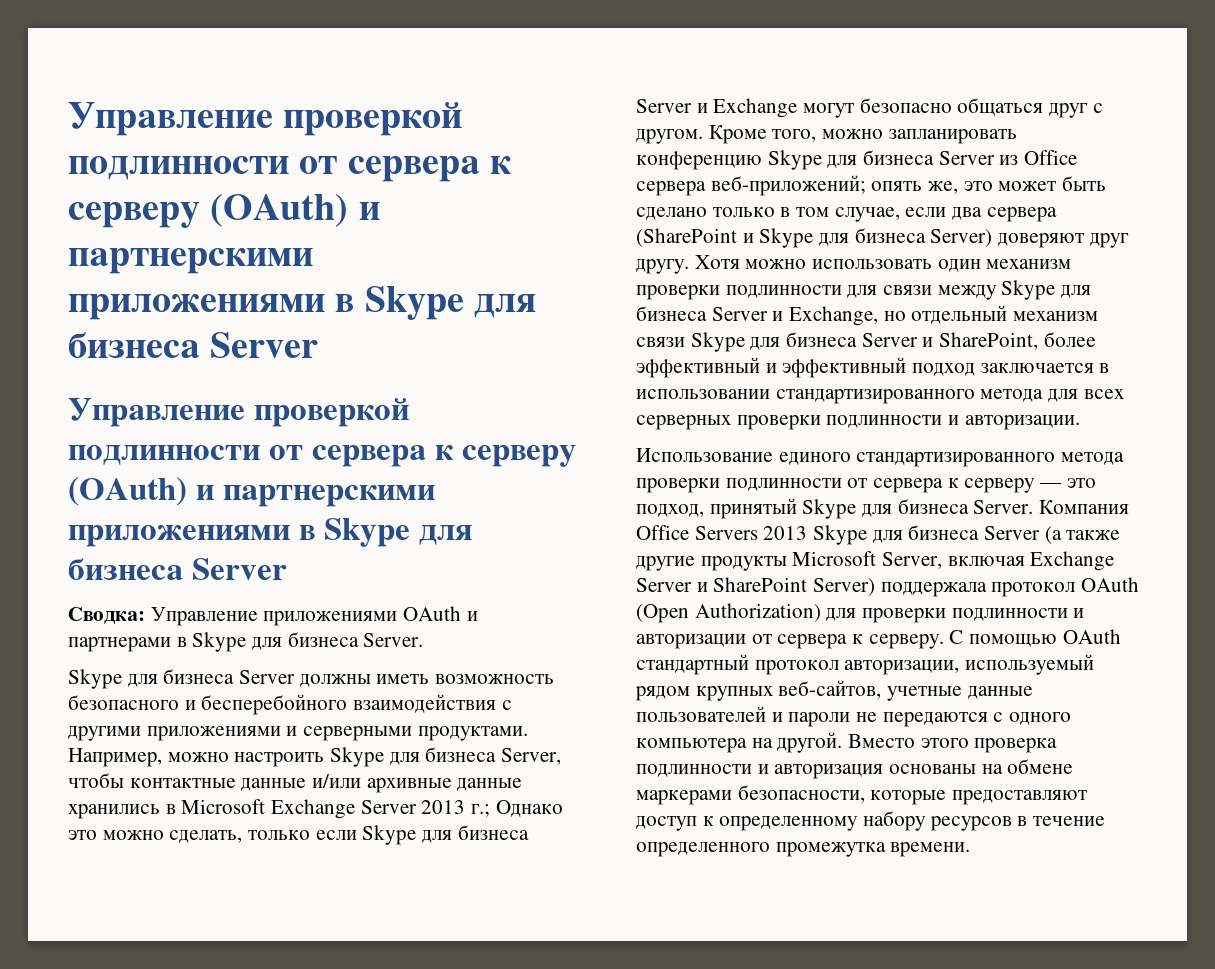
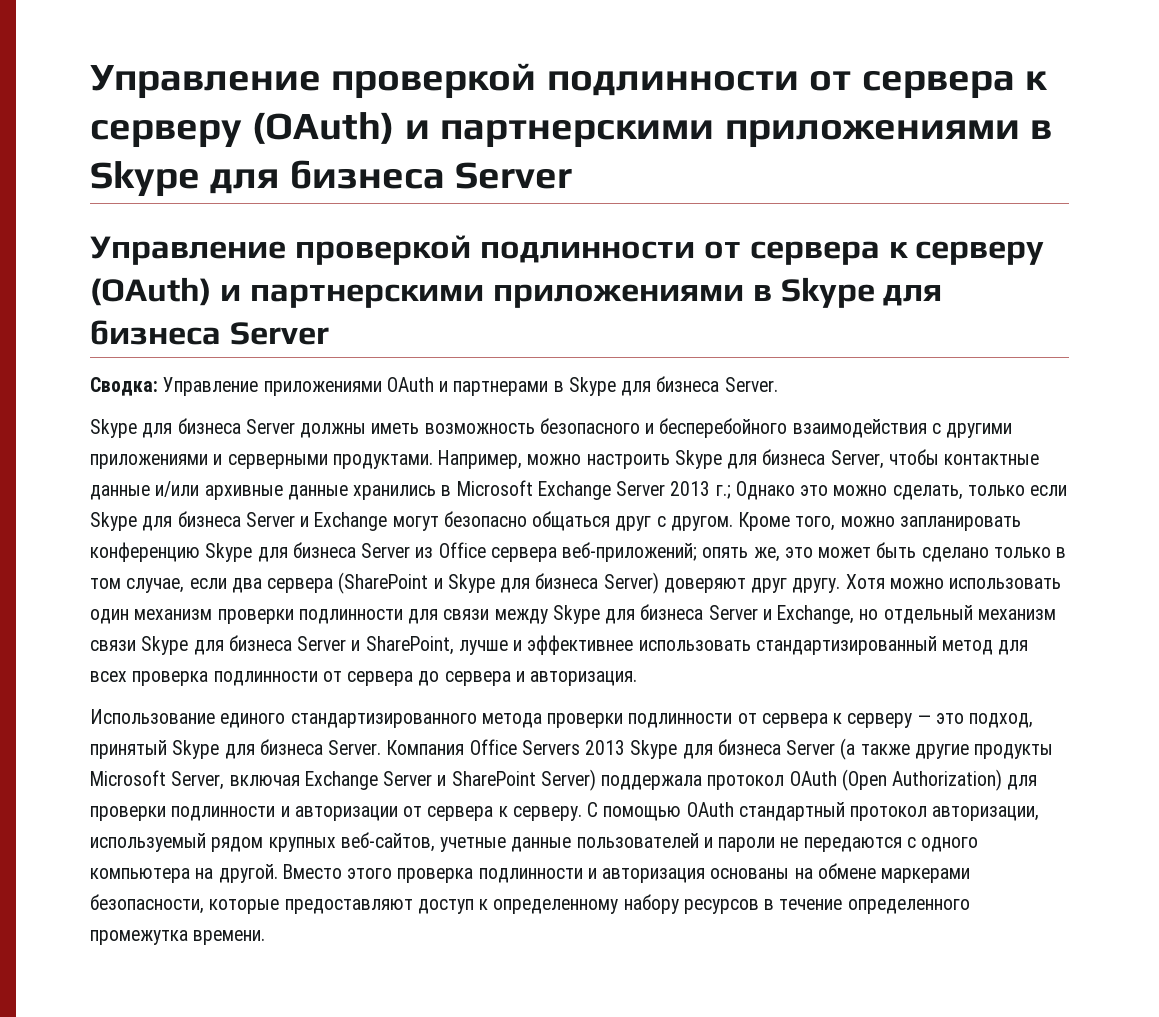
[1043,332,1096,347] [636,357,1110,378] [636,389,1124,404] [636,415,1080,430] более эффективный и эффективный подход заключается в использовании стандартизированного метода для всех серверных проверки подлинности и авторизации. -> [458,635,1029,655] [90,671,638,686] лучше и эффективнее использовать стандартизированный метод для всех проверка подлинности от сервера до сервера и авторизация.

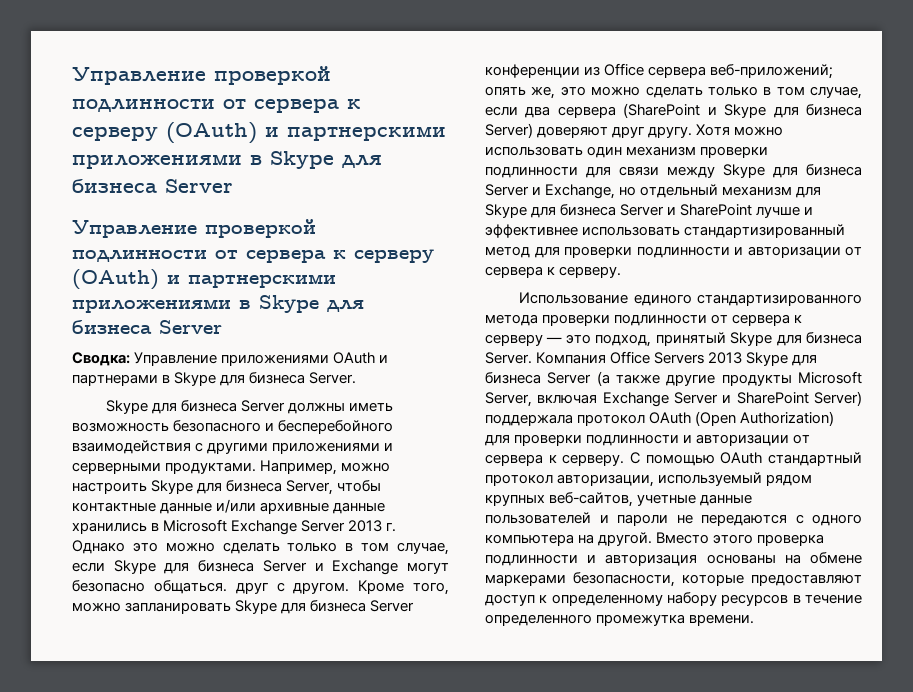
[715,485,731,499] г.; -> [386,523,397,532] г.
[892,485,1025,500] сделать, только -> [222,542,450,555] сделать только в том случае,
[532,511,611,531] общаться -> [153,580,227,594] общаться.
[90,542,411,562] конференцию Skype для бизнеса Server -> [235,600,415,614] [485,64,580,78] Skype для бизнеса Server конференции
[818,542,989,562] может быть сделано -> [591,86,703,98] можно сделать
[90,635,454,655] связи Skype для бизнеса Server и SharePoint, -> [796,187,822,198] [485,204,753,218] для Skype для бизнеса Server и SharePoint
[90,671,638,686] всех проверка подлинности от сервера до сервера и авторизация. -> [564,246,862,258] [485,266,622,278] проверки подлинности и авторизации от сервера к серверу.

